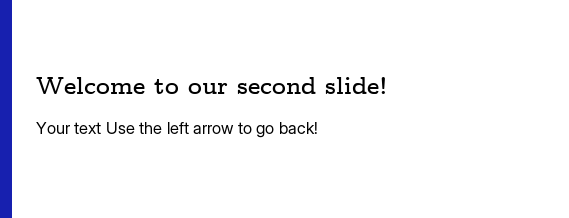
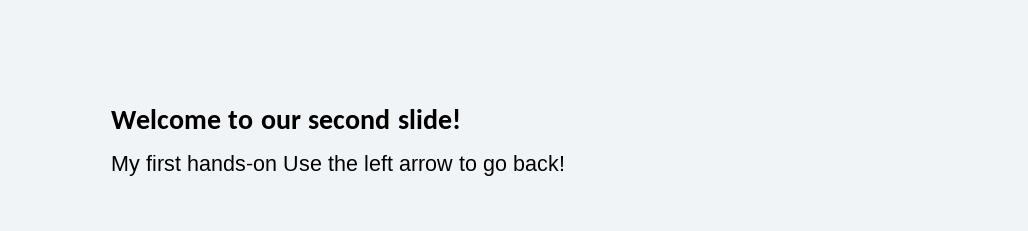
[36,122,102,134] Your text -> [111,155,277,176] My first hands-on

